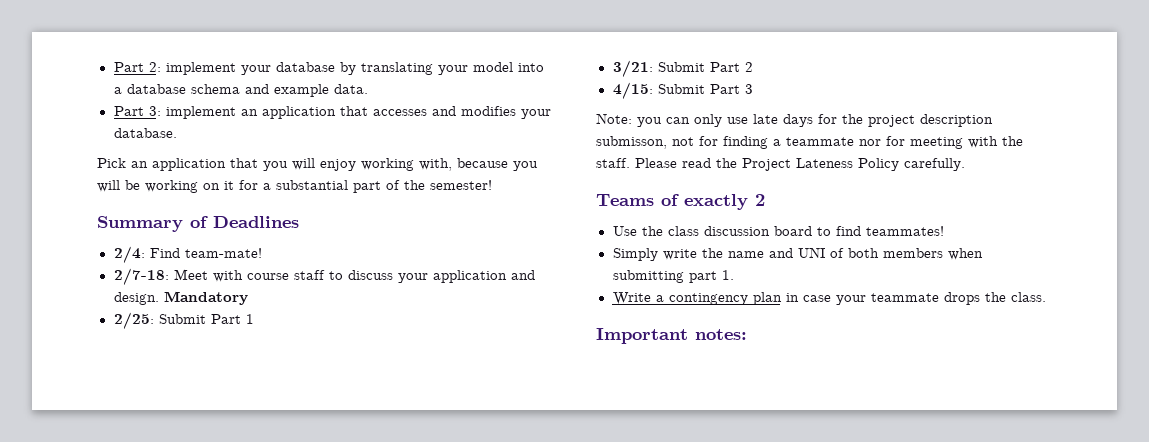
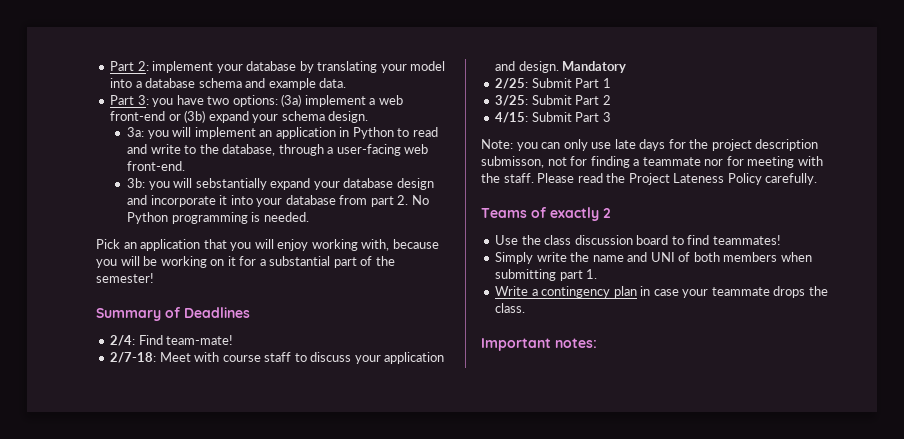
[165,106,551,119] [113,128,177,138] implement an application that accesses and modifies your database. -> [152,94,403,107] [110,110,369,123] [127,127,438,139] [127,144,429,156] [127,161,186,171] [127,178,434,190] [127,195,429,207] [127,212,309,224] you have two options: (3a) implement a web front-end or (3b) expand your schema design. // 3a: you will implement an application in Python to read and write to the database, through a user-facing web front-end. // 3b: you will sebstantially expand your database design and incorporate it into your database from part 2. No Python programming is needed.
[612,60,653,77] 3/21: -> [495,95,529,106] 3/25:

